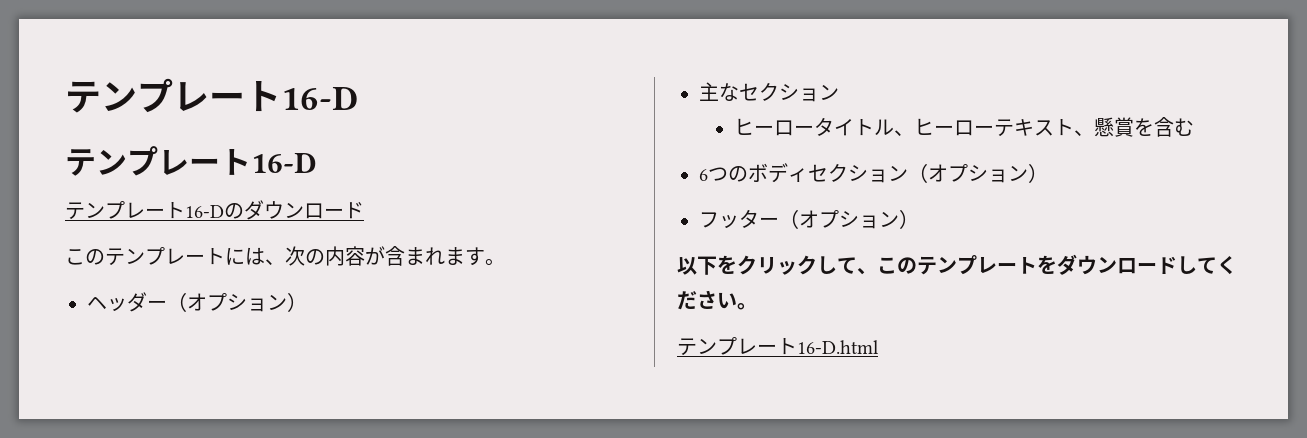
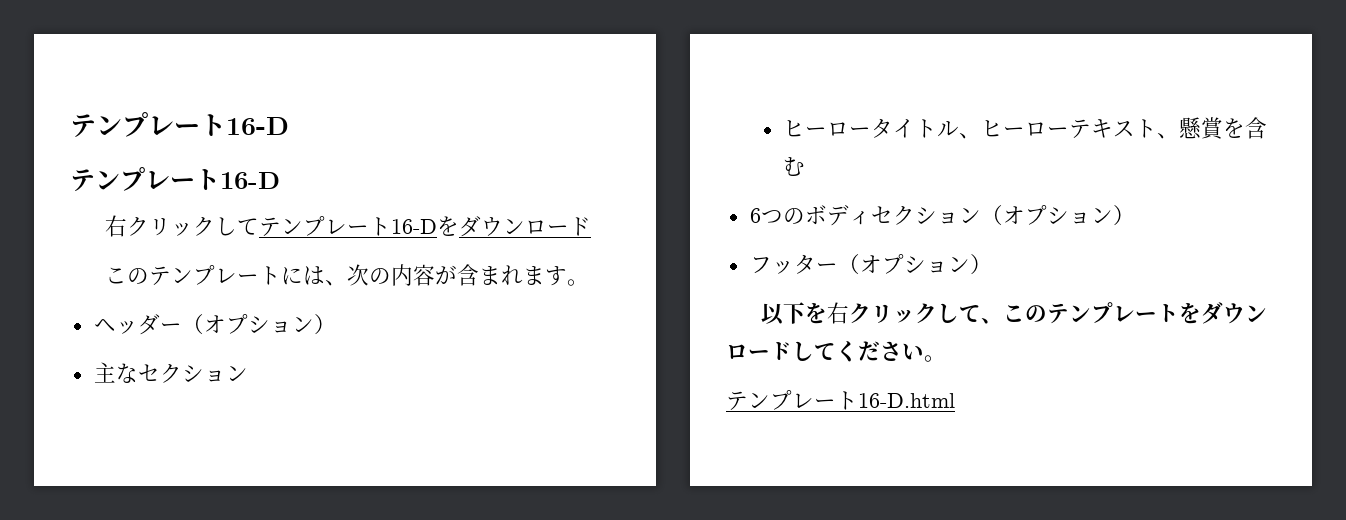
[65,201,244,220] テンプレート16-Dの -> [104,215,459,237] 右クリックしてテンプレート16-Dを
(737, 264) none -> [826,302,849,324] 右

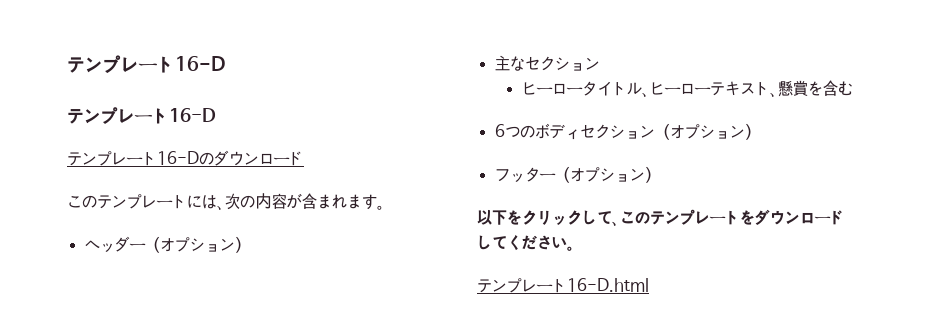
[104,215,459,237] 右クリックしてテンプレート16-Dを -> [67,151,214,166] テンプレート16-Dの
[826,302,849,324] 右 -> (522, 217) none

